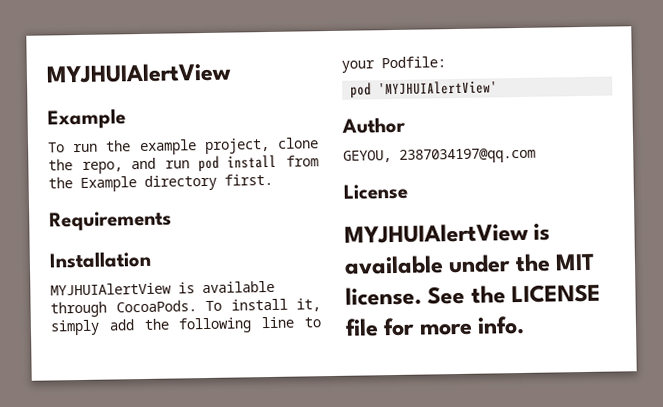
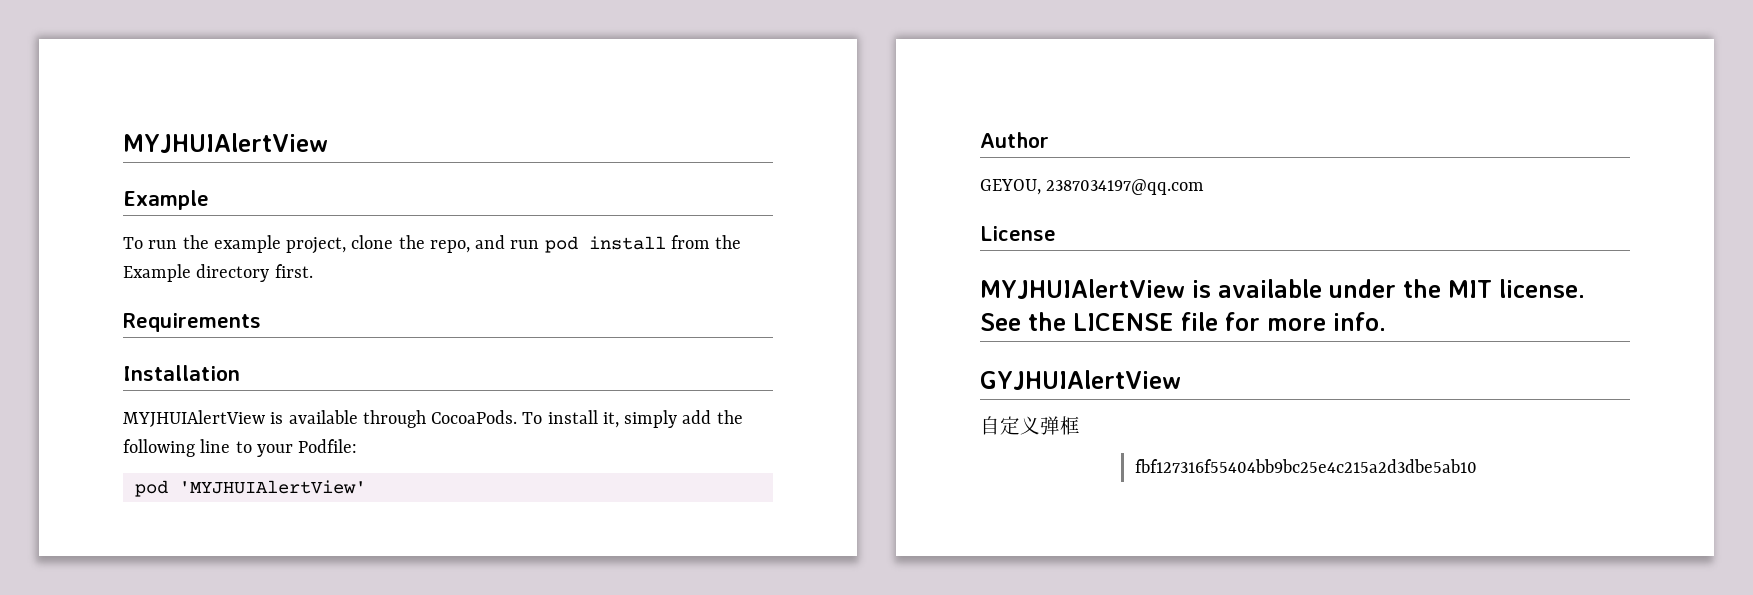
(526, 325) none -> [980,370,1181,390] [980,416,1080,435] [1135,459,1478,473] // GYJHUIAlertView // 自定义弹框 // fbf127316f55404bb9bc25e4c215a2d3dbe5ab10

